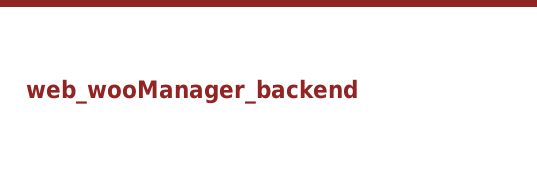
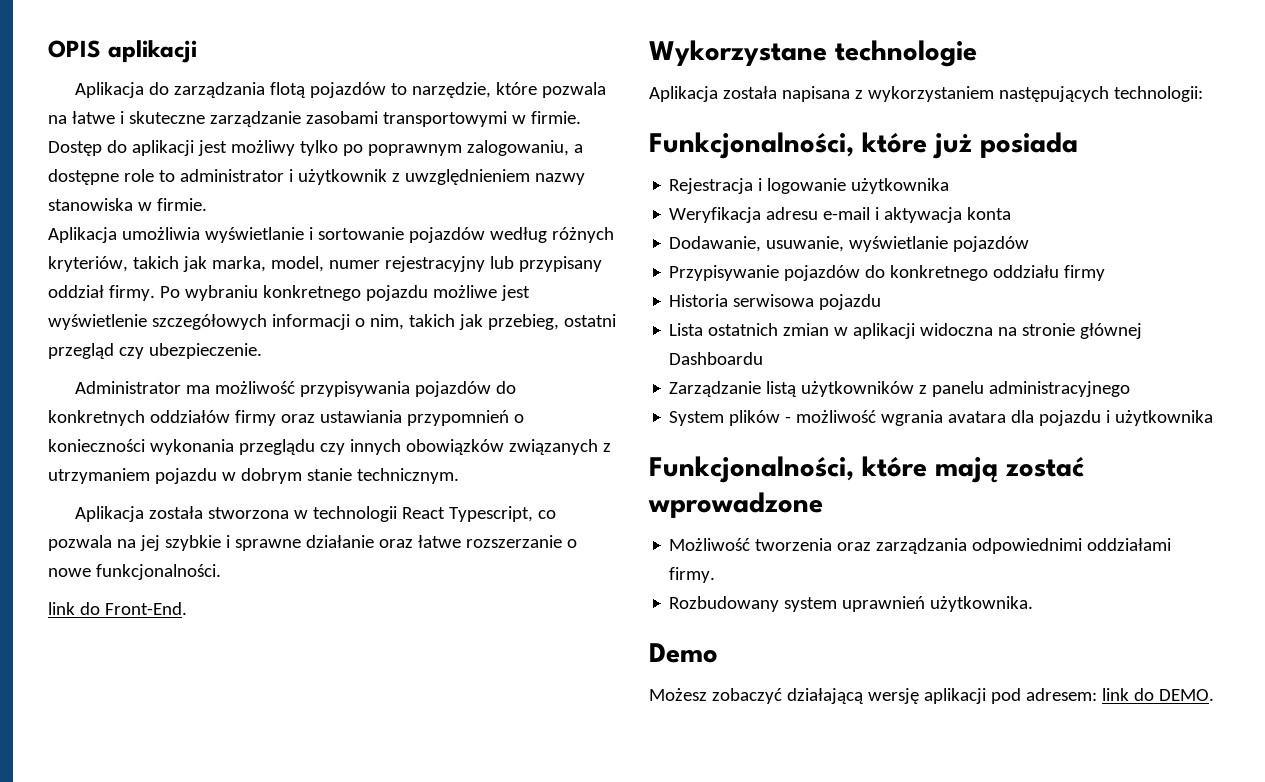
[26,79,358,104] web_wooManager_backend -> [48,40,197,63] [75,82,607,98] [48,111,581,127] [48,140,583,156] [48,169,585,185] [48,198,207,211] [48,227,614,243] [48,256,602,272] [48,285,530,301] [48,314,616,330] [48,343,262,359] [75,381,517,397] [48,410,524,426] [48,439,611,455] [48,468,459,484] [75,506,557,522] [48,535,577,551] [48,564,221,580] [48,602,187,615] [649,40,977,67] [649,86,1203,102] [649,132,1078,159] [669,178,950,194] [669,207,1012,223] [669,236,1030,252] [669,265,1106,281] [669,294,882,310] [669,323,1143,339] [669,352,764,365] [669,381,1131,397] [669,410,1214,426] [649,456,1084,483] [648,492,823,518] [669,538,1172,554] [669,567,716,583] [669,596,1034,612] [649,643,718,663] [649,688,1214,704] OPIS aplikacji // Aplikacja do zarządzania flotą pojazdów to narzędzie, które pozwala na łatwe i skuteczne zarządzanie zasobami transportowymi w firmie. Dostęp do aplikacji jest możliwy tylko po poprawnym zalogowaniu, a dostępne role to administrator i użytkownik z uwzględnieniem nazwy stanowiska w firmie. // Aplikacja umożliwia wyświetlanie i sortowanie pojazdów według różnych kryteriów, takich jak marka, model, numer rejestracyjny lub przypisany oddział firmy. Po wybraniu konkretnego pojazdu możliwe jest wyświetlenie szczegółowych informacji o nim, takich jak przebieg, ostatni przegląd czy ubezpieczenie. // Administrator ma możliwość przypisywania pojazdów do konkretnych oddziałów firmy oraz ustawiania przypomnień o konieczności wykonania przeglądu czy innych obowiązków związanych z utrzymaniem pojazdu w dobrym stanie technicznym. // Aplikacja została stworzona w technologii React Typescript, co pozwala na jej szybkie i sprawne działanie oraz łatwe rozszerzanie o nowe funkcjonalności. // link do Front-End. // Wykorzystane technologie // Aplikacja została napisana z wykorzystaniem następujących technologii: // Funkcjonalności, które już posiada // Rejestracja i logowanie użytkownika // Weryfikacja adresu e-mail i aktywacja konta // Dodawanie, usuwanie, wyświetlanie pojazdów // Przypisywanie pojazdów do konkretnego oddziału firmy // Historia serwisowa pojazdu // Lista ostatnich zmian w aplikacji widoczna na stronie głównej Dashboardu // Zarządzanie listą użytkowników z panelu administracyjnego // System plików - możliwość wgrania avatara dla pojazdu i użytkownika // Funkcjonalności, które mają zostać wprowadzone // Możliwość tworzenia oraz zarządzania odpowiednimi oddziałami firmy. // Rozbudowany system uprawnień użytkownika. // Demo // Możesz zobaczyć działającą wersję aplikacji pod adresem: link do DEMO.

